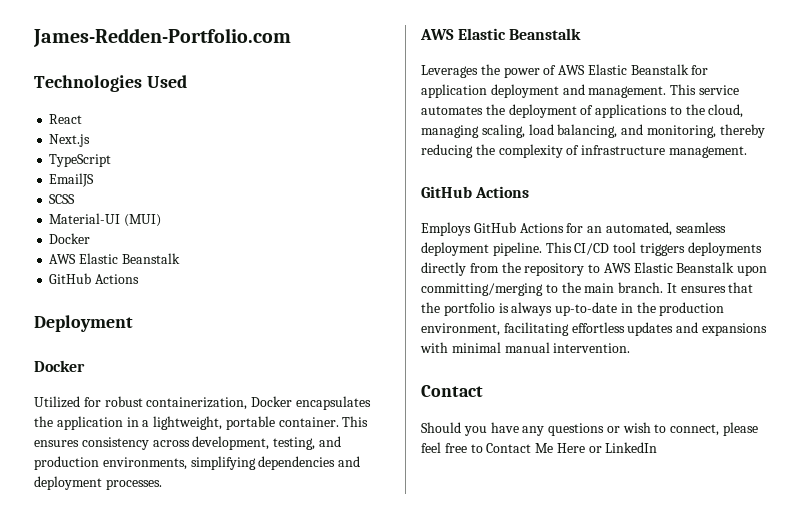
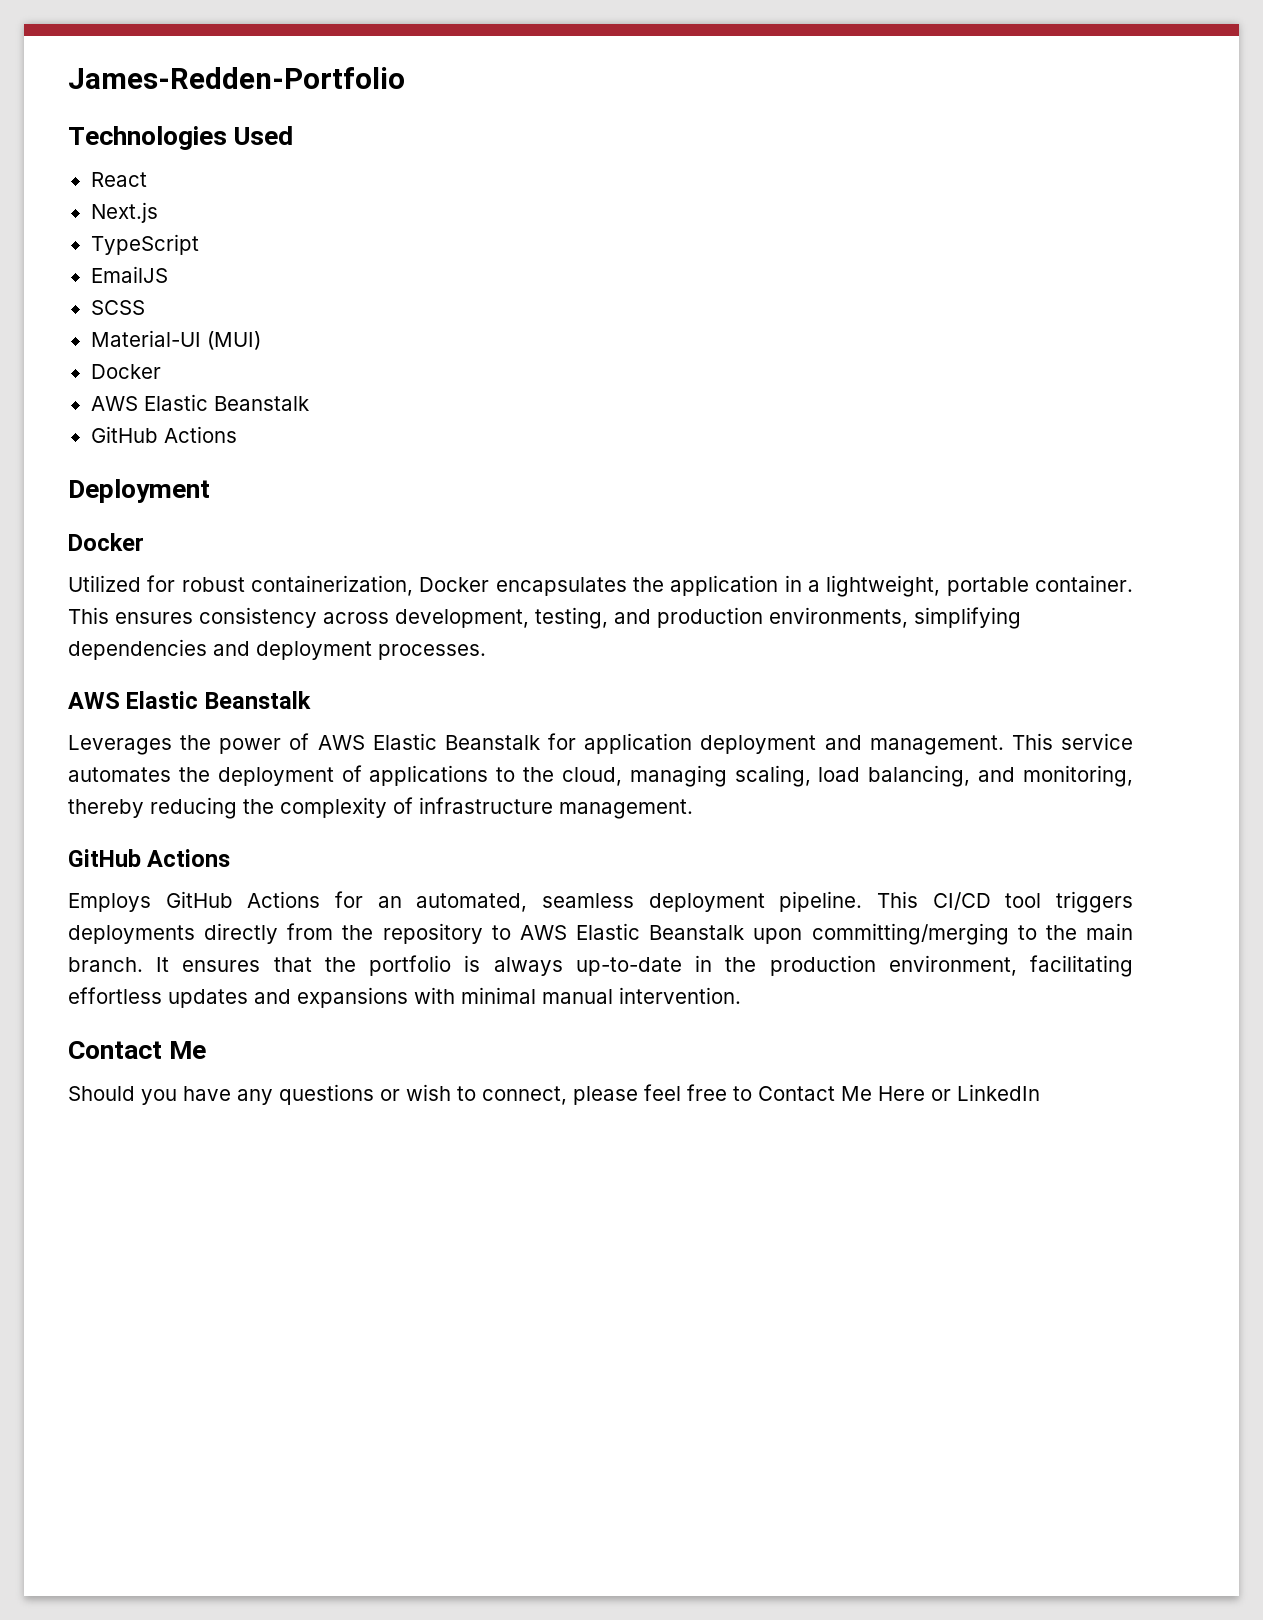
[33,28,291,47] James-Redden-Portfolio.com -> [68,67,405,89] James-Redden-Portfolio
(483, 391) none -> [169,1041,207,1059] Me

